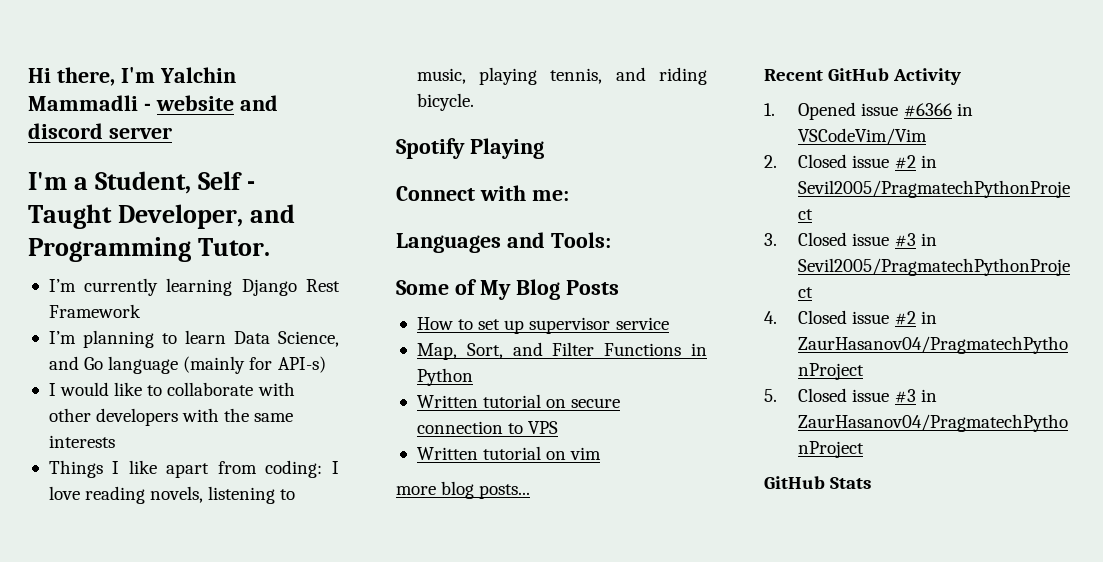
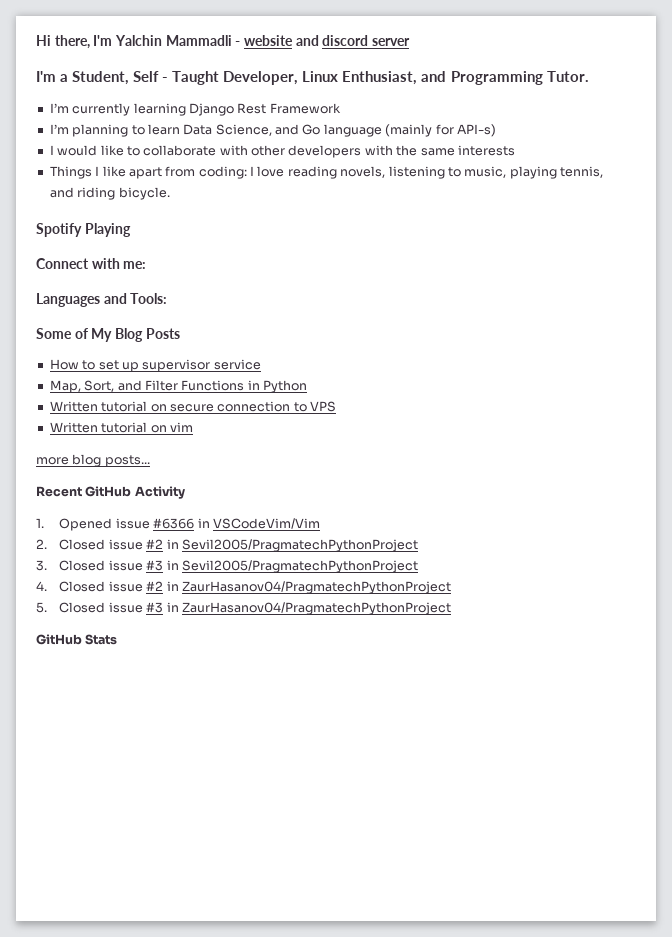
(243, 216) none -> [302,71,418,85] Linux Enthusiast,

